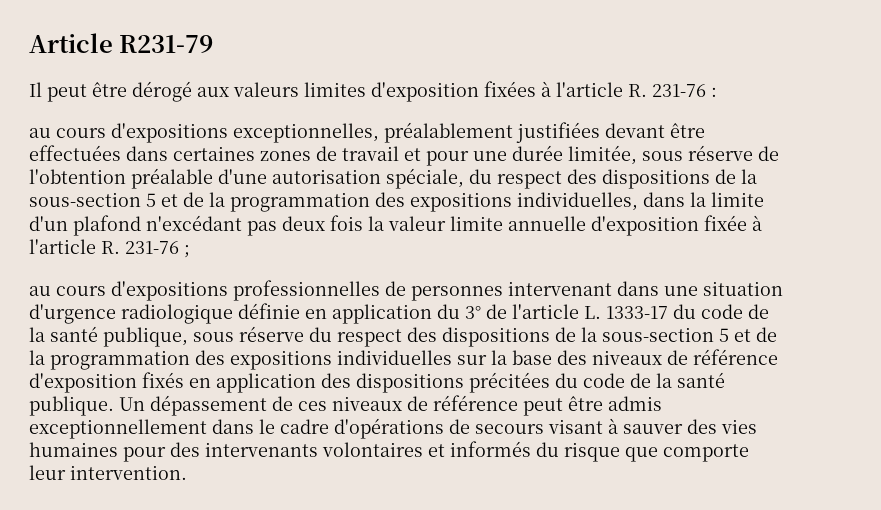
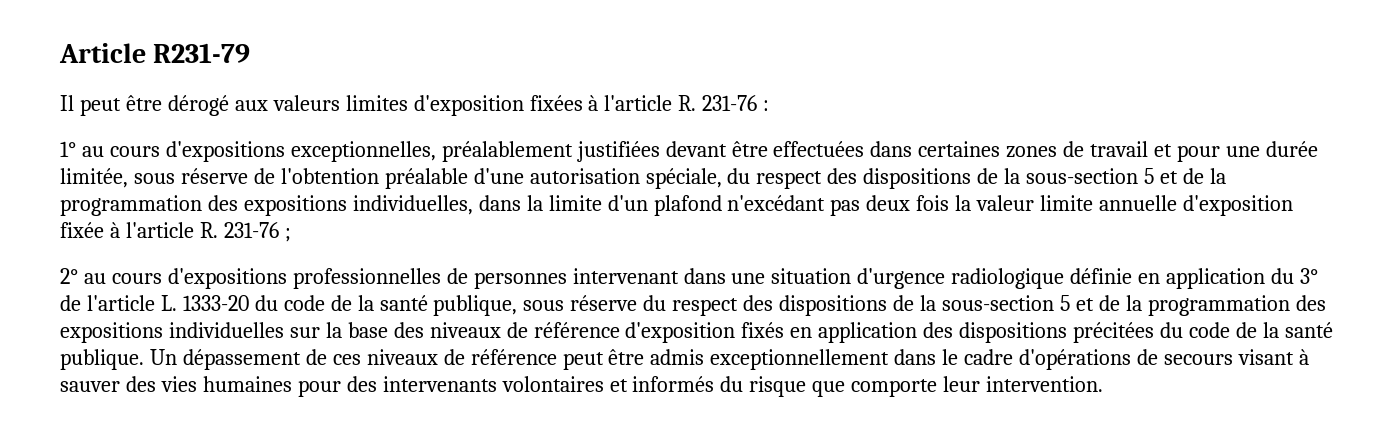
(717, 92) none -> [60,141,76,157] 1°
(190, 251) none -> [60,268,78,284] 2°
[606,306,668,319] 1333-17 -> [182,295,249,311] 1333-20

